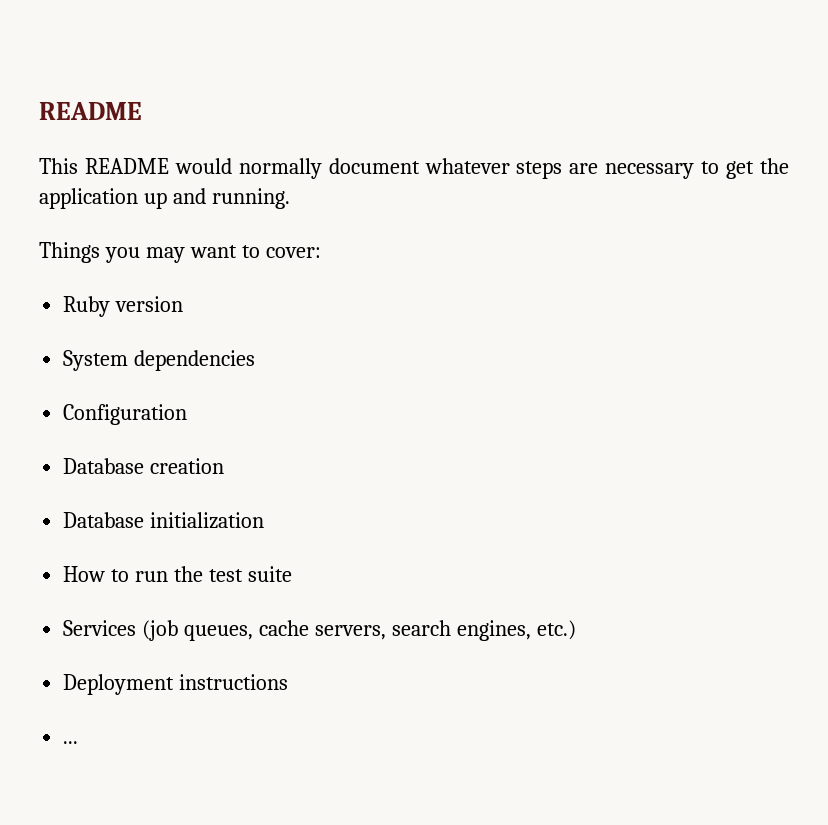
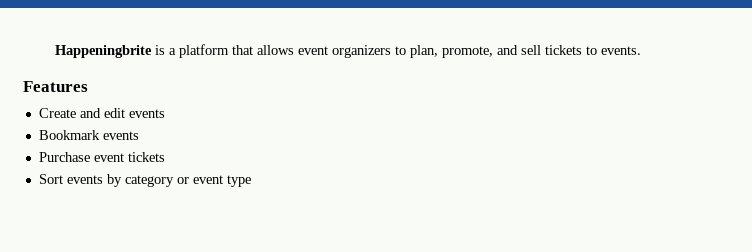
[39,102,142,120] [39,158,789,179] [39,188,290,209] [39,242,321,263] [63,296,184,317] [63,350,256,371] [63,404,188,425] [63,458,225,474] [63,512,265,529] [63,566,292,582] [63,620,576,641] [63,674,289,695] [63,741,79,744] README // This README would normally document whatever steps are necessary to get the application up and running. // Things you may want to cover: // Ruby version // System dependencies // Configuration // Database creation // Database initialization // How to run the test suite // Services (job queues, cache servers, search engines, etc.) // Deployment instructions // ... -> [54,44,641,58] [23,81,88,92] [38,108,165,118] [38,130,139,140] [38,152,165,162] [38,174,251,187] Happeningbrite is a platform that allows event organizers to plan, promote, and sell tickets to events. // Features // Create and edit events // Bookmark events // Purchase event tickets // Sort events by category or event type

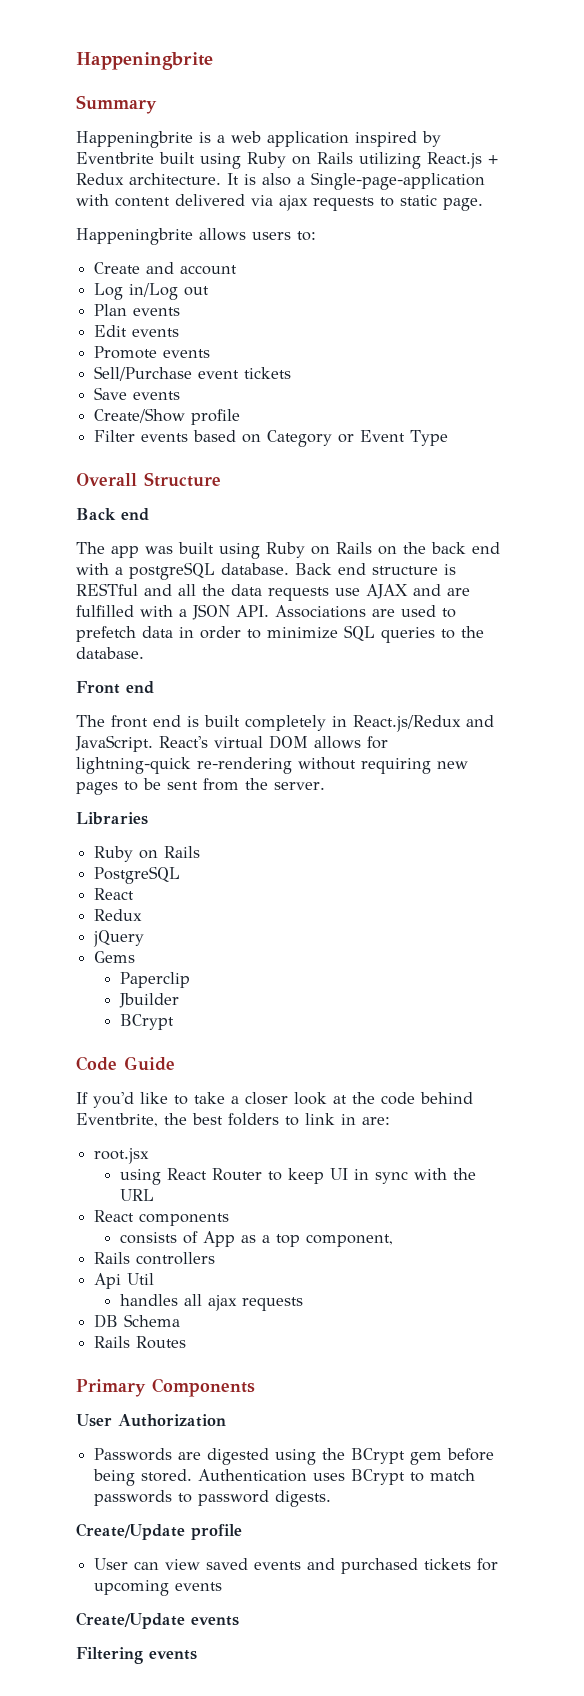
[54,44,641,58] [23,81,88,92] [38,108,165,118] [38,130,139,140] [38,152,90,162] Happeningbrite is a platform that allows event organizers to plan, promote, and sell tickets to events. // Features // Create and edit events // Bookmark events // Purchase -> [76,52,213,70] [76,95,157,114] [76,131,441,148] [76,152,498,169] [76,172,485,190] [76,194,483,211] [76,228,316,245] [94,262,238,275] [94,283,210,300] [94,304,181,316] [94,325,180,337] [94,346,211,359] [94,366,193,381] Happeningbrite // Summary // Happeningbrite is a web application inspired by Eventbrite built using Ruby on Rails utilizing React.js + Redux architecture. It is also a Single-page-application with content delivered via ajax requests to static page. // Happeningbrite allows users to: // Create and account // Log in/Log out // Plan events // Edit events // Promote events // Sell/Purchase
[38,174,251,187] Sort events by category or event type -> [94,387,181,400] [94,408,241,425] [94,430,449,447] [76,472,221,487] [76,508,149,521] [76,542,500,559] [76,562,456,580] [76,583,470,601] [76,604,456,620] [76,625,484,643] [76,647,144,659] [76,681,154,694] [76,715,494,732] [75,735,388,752] [76,757,468,774] [76,778,325,795] [76,812,148,825] [94,846,201,862] [94,866,181,884] [94,888,135,900] [94,909,143,921] [93,930,145,947] [94,951,136,963] [120,972,191,988] [119,993,180,1008] [120,1014,175,1030] [76,1056,175,1071] [76,1092,473,1108] [76,1113,390,1127] [94,1148,150,1164] [120,1168,477,1185] [120,1189,155,1201] [94,1210,230,1226] [120,1231,394,1247] [94,1252,216,1265] [94,1273,155,1289] [120,1294,304,1311] [94,1314,181,1328] [94,1336,187,1349] [76,1378,255,1397] [76,1414,226,1427] [94,1448,495,1465] [93,1469,476,1486] [94,1490,332,1507] [76,1523,242,1540] [94,1558,499,1574] [94,1580,223,1596] [76,1612,239,1629] [76,1647,197,1664] Save events // Create/Show profile // Filter events based on Category or Event Type // Overall Structure // Back end // The app was built using Ruby on Rails on the back end with a postgreSQL database. Back end structure is RESTful and all the data requests use AJAX and are fulfilled with a JSON API. Associations are used to prefetch data in order to minimize SQL queries to the database. // Front end // The front end is built completely in React.js/Redux and JavaScript. React's virtual DOM allows for lightning-quick re-rendering without requiring new pages to be sent from the server. // Libraries // Ruby on Rails // PostgreSQL // React // Redux // jQuery // Gems // Paperclip // Jbuilder // BCrypt // Code Guide // If you'd like to take a closer look at the code behind Eventbrite, the best folders to link in are: // root.jsx // using React Router to keep UI in sync with the URL // React components // consists of App as a top component, // Rails controllers // Api Util // handles all ajax requests // DB Schema // Rails Routes // Primary Components // User Authorization // Passwords are digested using the BCrypt gem before being stored. Authentication uses BCrypt to match passwords to password digests. // Create/Update profile // User can view saved events and purchased tickets for upcoming events // Create/Update events // Filtering events

